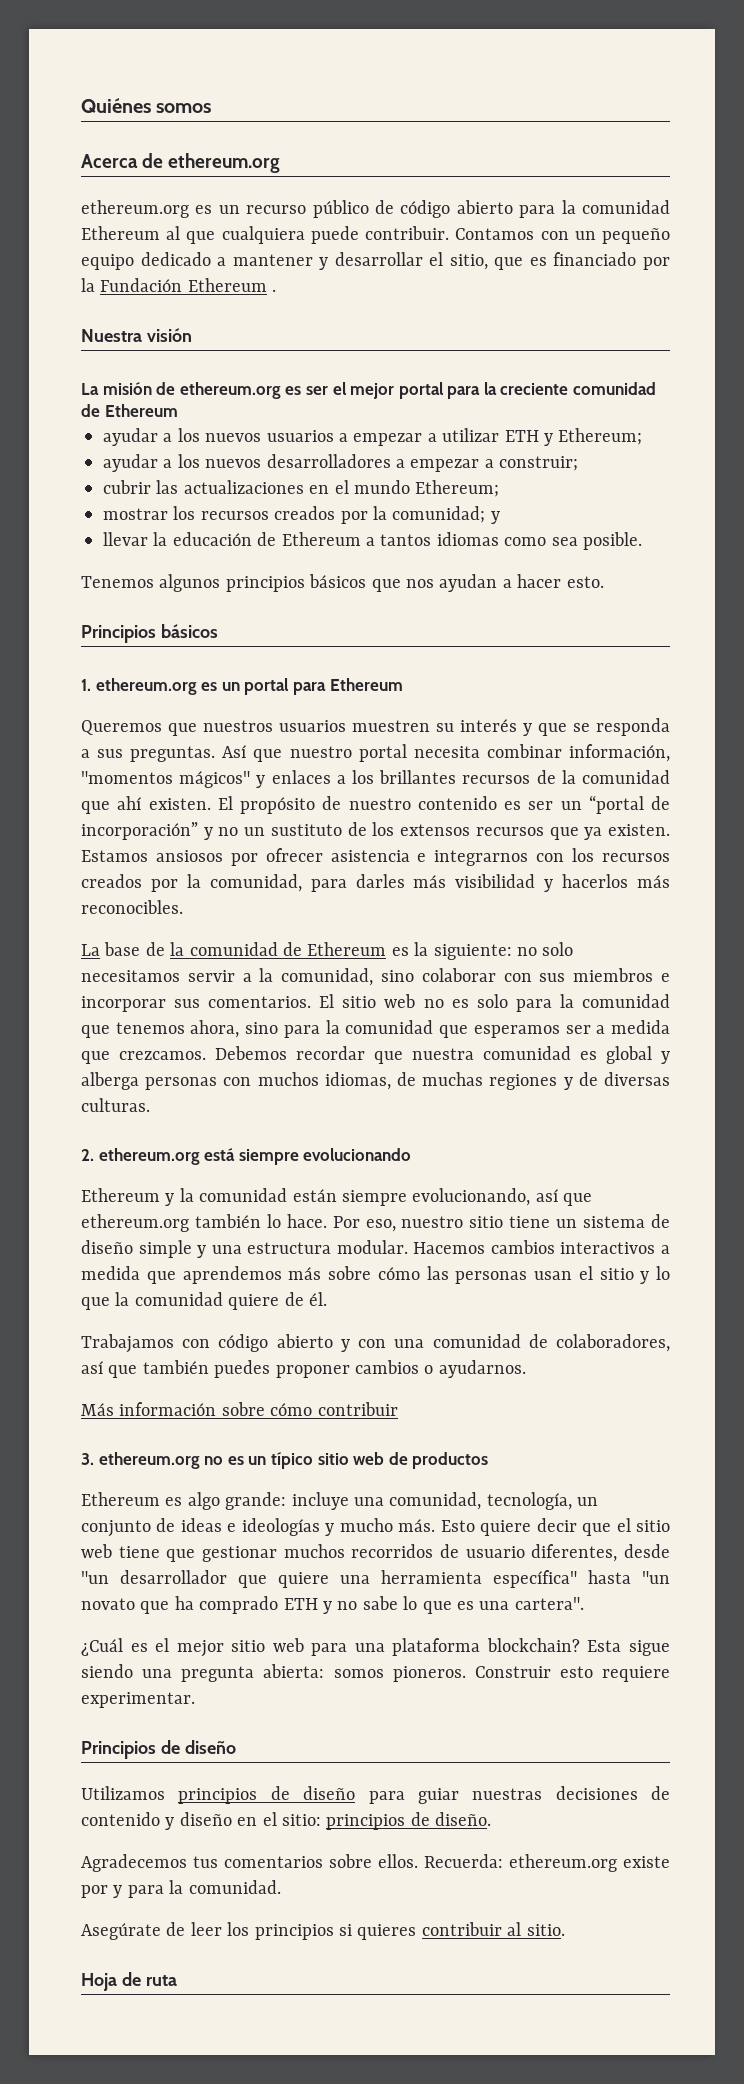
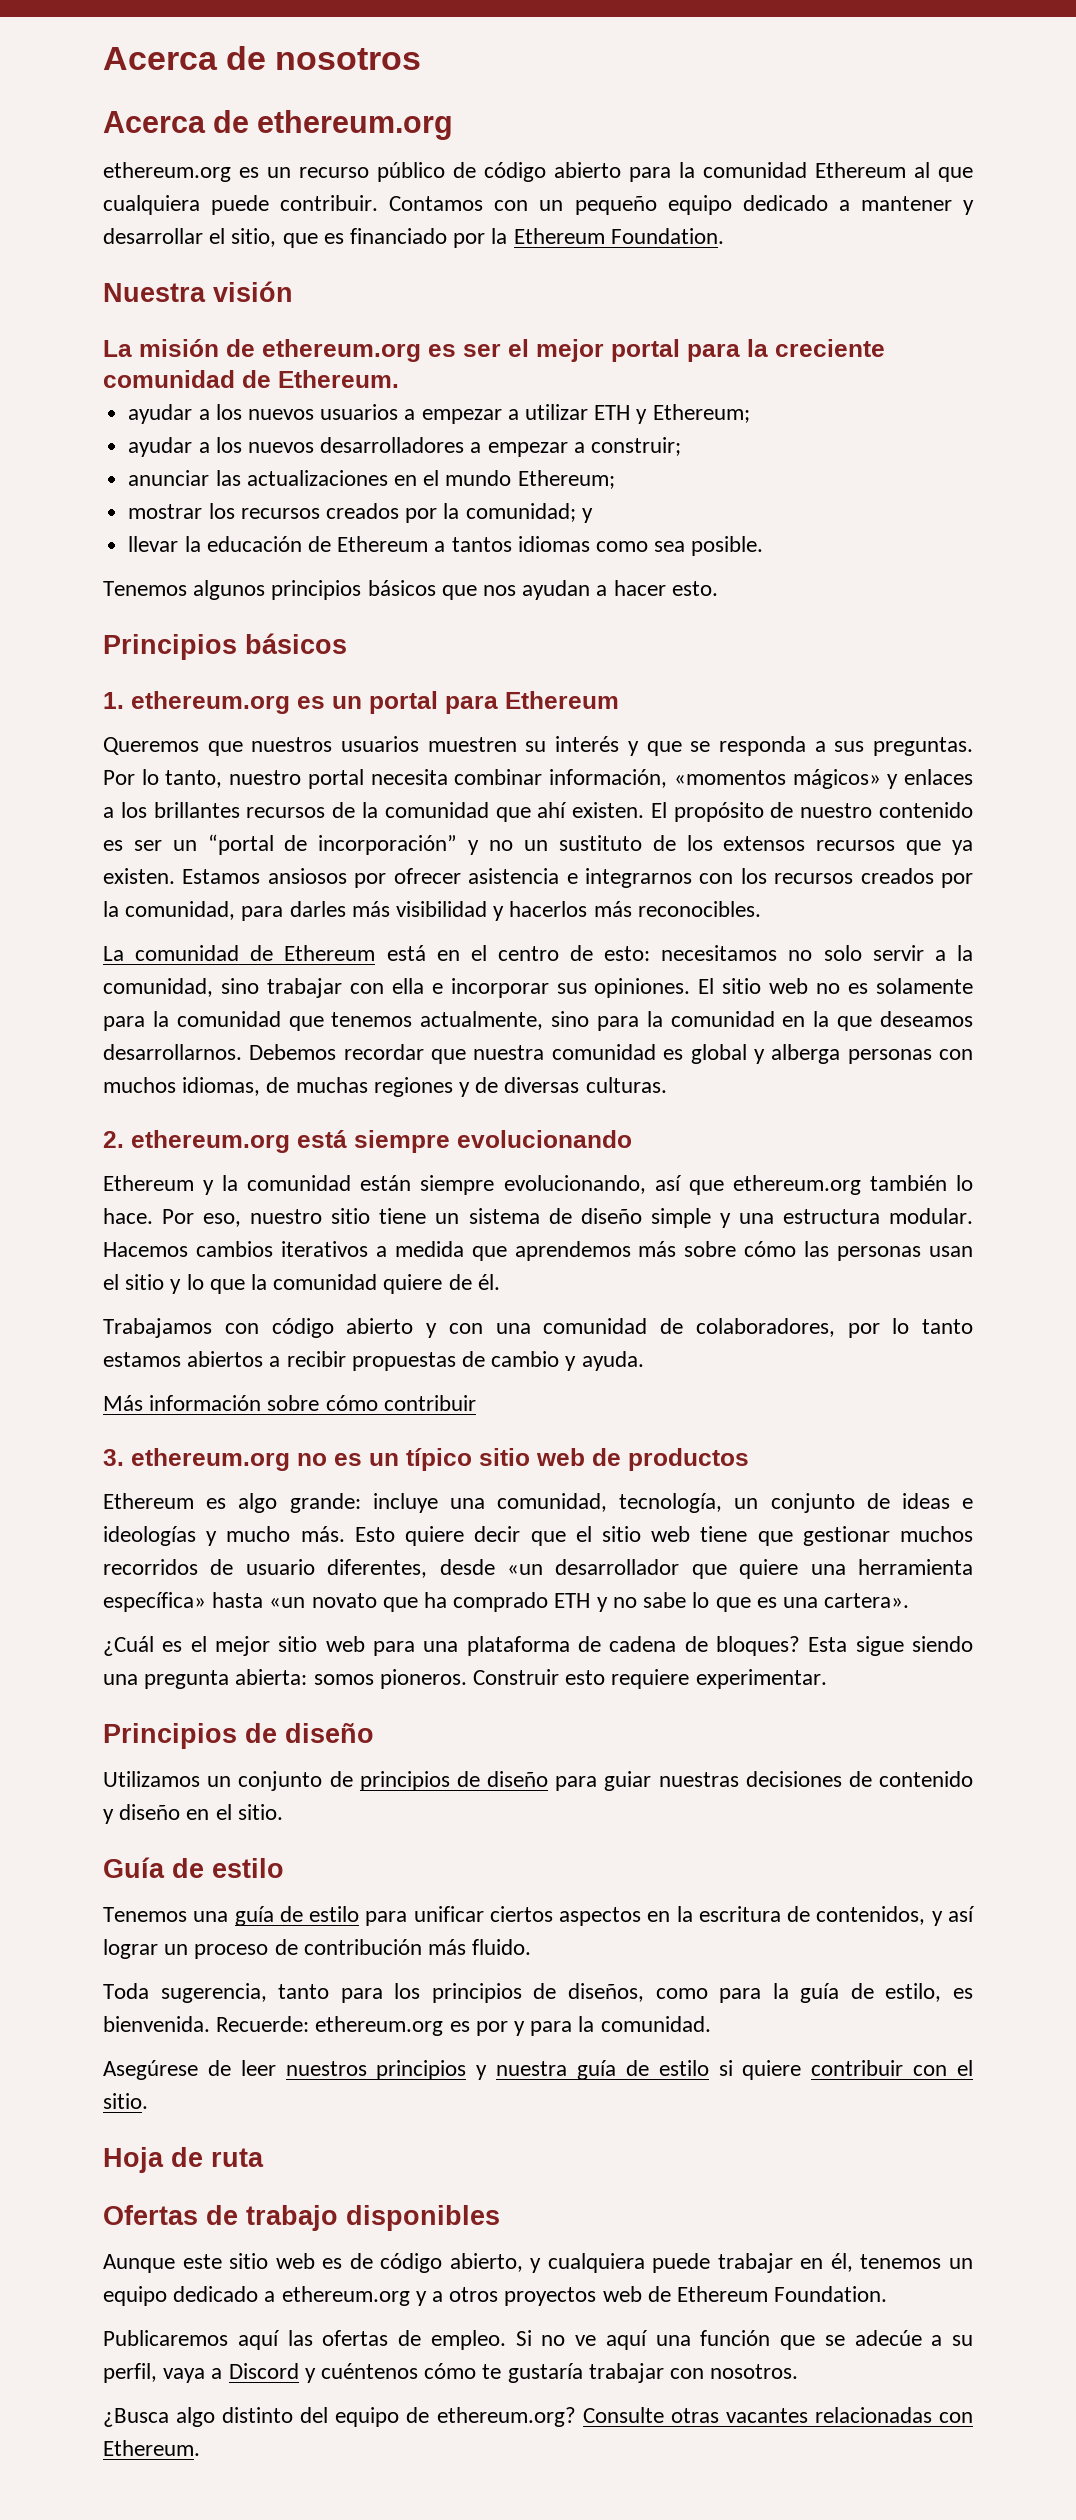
[81,98,212,113] Quiénes somos -> [103,46,422,70] Acerca de nosotros
[100,278,277,292] Fundación Ethereum . -> [513,228,724,244] Ethereum Foundation.
[104,404,178,417] Ethereum -> [278,370,399,388] Ethereum.
[103,480,151,494] cubrir -> [128,470,210,486] anunciar
[222,745,283,762] Así que -> [103,769,223,788] Por lo tanto,
[81,771,251,788] "momentos mágicos" -> [673,769,881,789] «momentos mágicos»
[104,942,512,960] base de la comunidad de Ethereum es la siguiente: -> [135,945,778,961] comunidad de Ethereum está en el centro de esto: necesitamos
[81,970,180,982] necesitamos -> (862, 953) none
[421,968,654,982] colaborar con sus miembros -> [266,978,424,998] trabajar con ella
[208,996,312,1008] comentarios. -> [594,978,691,998] opiniones.
[476,994,508,1008] solo -> [876,978,974,994] solamente
[190,1020,240,1038] ahora, -> [420,1011,544,1030] actualmente,
[439,1020,671,1038] [81,1051,206,1064] que esperamos ser a medida que crezcamos. -> [782,1011,973,1031] [103,1044,242,1060] en la que deseamos desarrollarnos.
[560,1242,656,1254] interactivos -> [280,1241,368,1257] iterativos
[81,1360,526,1378] así que también puedes proponer cambios o ayudarnos. -> [847,1318,973,1338] [103,1351,644,1371] por lo tanto estamos abiertos a recibir propuestas de cambio y ayuda.
[81,1571,109,1584] "un -> [507,1564,543,1575] «un
[493,1570,670,1588] específica" hasta "un -> [103,1592,306,1612] específica» hasta «un
[514,1597,584,1610] cartera". -> [824,1593,910,1608] cartera».
[486,1638,580,1652] blockchain? -> [577,1636,800,1656] de cadena de bloques?
(165, 1793) none -> [207,1771,353,1791] un conjunto de
[282,1812,492,1830] [81,1854,670,1872] sitio: principios de diseño. // Agradecemos tus comentarios sobre ellos. Recuerda: ethereum.org existe -> [237,1804,283,1820] [103,1857,284,1878] [103,1906,975,1926] [103,1939,532,1959] [103,1983,973,2003] [103,2016,470,2036] sitio. // Guía de estilo // Tenemos una guía de estilo para unificar ciertos aspectos en la escritura de contenidos, y así lograr un proceso de contribución más fluido. // Toda sugerencia, tanto para los principios de diseños, como para la guía de estilo, es bienvenida. Recuerde: ethereum.org es
[81,1923,161,1940] Asegúrate -> [103,2060,198,2080] Asegúrese
[227,1922,565,1940] [81,1972,177,1991] los principios si quieres contribuir al sitio. // Hoja de ruta -> [285,2060,974,2080] [103,2093,148,2109] [103,2147,264,2173] [103,2205,500,2231] [103,2253,973,2273] [103,2286,888,2306] [103,2330,973,2350] [103,2363,799,2383] [103,2407,973,2427] [103,2440,200,2456] nuestros principios y nuestra guía de estilo si quiere contribuir con el sitio. // Hoja de ruta // Ofertas de trabajo disponibles // Aunque este sitio web es de código abierto, y cualquiera puede trabajar en él, tenemos un equipo dedicado a ethereum.org y a otros proyectos web de Ethereum Foundation. // Publicaremos aquí las ofertas de empleo. Si no ve aquí una función que se adecúe a su perfil, vaya a Discord y cuéntenos cómo te gustaría trabajar con nosotros. // ¿Busca algo distinto del equipo de ethereum.org? Consulte otras vacantes relacionadas con Ethereum.

